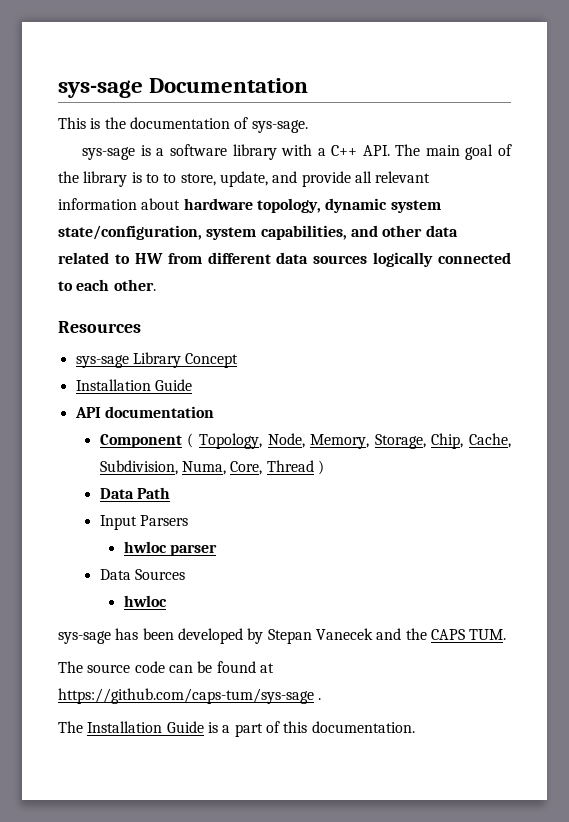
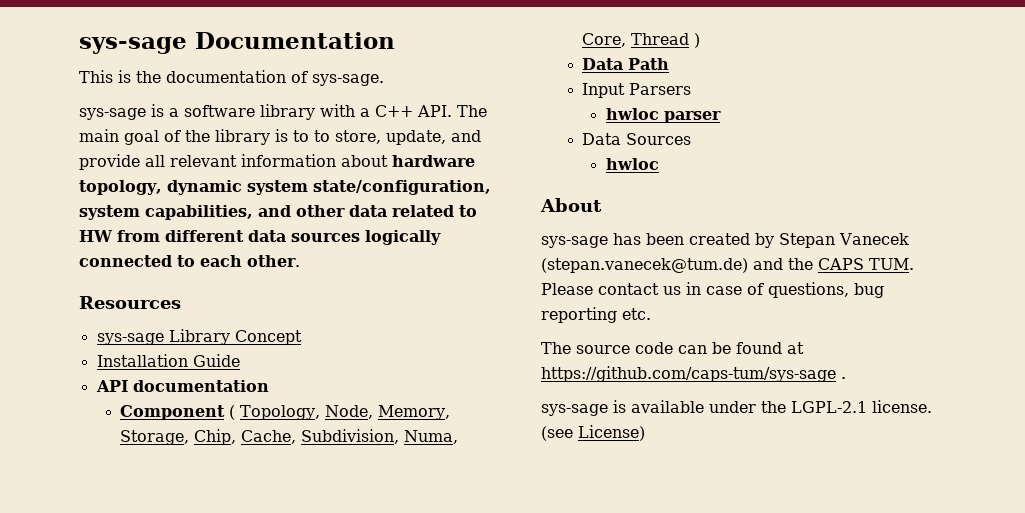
(167, 601) none -> [540,198,602,212] // About
[177,628,243,644] developed -> [689,233,750,245] created
(373, 634) none -> [541,258,748,273] (stepan.vanecek@tum.de)
(507, 634) none -> [541,282,884,298] [541,307,651,323] Please contact us in case of questions, bug reporting etc.
[58,721,415,737] The Installation Guide is a part of this documentation. -> [541,400,932,416] [541,425,645,441] sys-sage is available under the LGPL-2.1 license. (see License)

